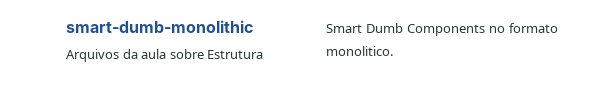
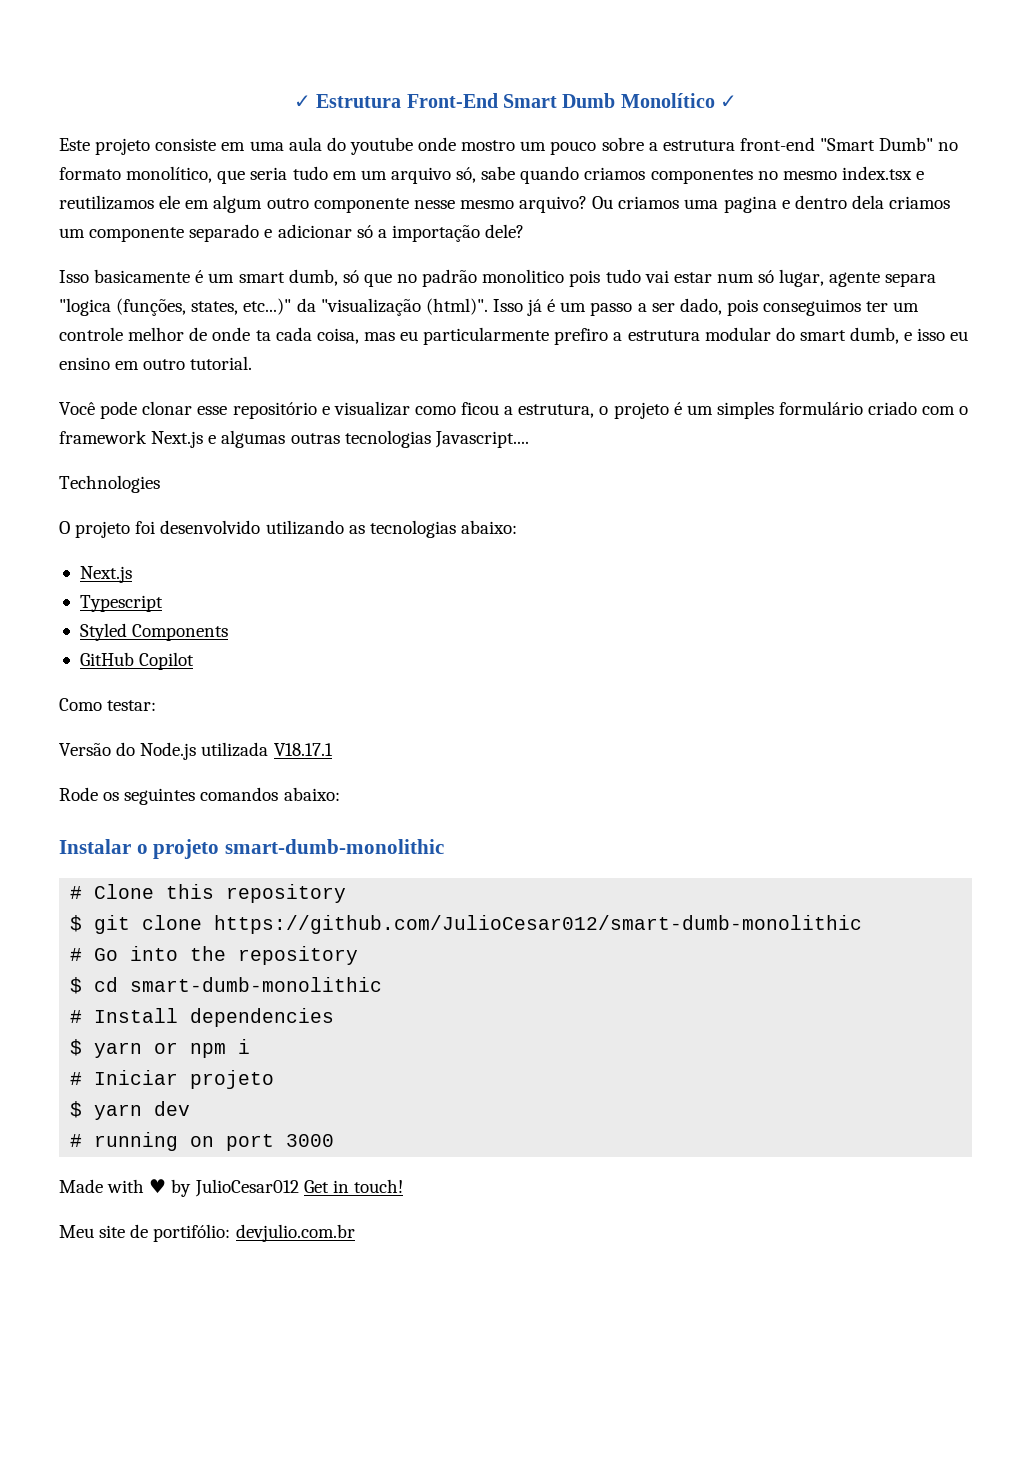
[66,20,253,33] [66,49,264,62] [326,23,558,36] [326,46,393,56] smart-dumb-monolithic // Arquivos da aula sobre Estrutura Smart Dumb Components no formato monolitico. -> [293,93,738,108] [59,137,959,155] [59,166,925,184] [59,195,951,213] [59,224,525,242] [59,269,937,287] [59,298,920,316] [59,327,969,345] [59,356,253,370] [59,401,969,419] [59,430,529,448] [59,475,160,493] [59,520,517,538] [79,566,132,583] [79,595,163,612] [79,623,229,641] [79,652,195,670] [59,698,157,711] [59,742,333,760] [59,787,340,805] [59,839,445,859] [70,884,347,903] [70,915,863,934] [70,946,359,965] [70,977,383,994] [70,1008,335,1027] [70,1039,251,1058] [70,1070,275,1089] [70,1101,191,1120] [70,1132,335,1151] [59,1179,403,1197] [59,1224,355,1242] ✓ Estrutura Front-End Smart Dumb Monolítico ✓ // Este projeto consiste em uma aula do youtube onde mostro um pouco sobre a estrutura front-end "Smart Dumb" no formato monolítico, que seria tudo em um arquivo só, sabe quando criamos componentes no mesmo index.tsx e reutilizamos ele em algum outro componente nesse mesmo arquivo? Ou criamos uma pagina e dentro dela criamos um componente separado e adicionar só a importação dele? // Isso basicamente é um smart dumb, só que no padrão monolitico pois tudo vai estar num só lugar, agente separa "logica (funções, states, etc...)" da "visualização (html)". Isso já é um passo a ser dado, pois conseguimos ter um controle melhor de onde ta cada coisa, mas eu particularmente prefiro a estrutura modular do smart dumb, e isso eu ensino em outro tutorial. // Você pode clonar esse repositório e visualizar como ficou a estrutura, o projeto é um simples formulário criado com o framework Next.js e algumas outras tecnologias Javascript.... // Technologies // O projeto foi desenvolvido utilizando as tecnologias abaixo: // Next.js // Typescript // Styled Components // GitHub Copilot // Como testar: // Versão do Node.js utilizada V18.17.1 // Rode os seguintes comandos abaixo: // Instalar o projeto smart-dumb-monolithic // # Clone this repository // $ git clone https://github.com/JulioCesar012/smart-dumb-monolithic // # Go into the repository // $ cd smart-dumb-monolithic // # Install dependencies // $ yarn or npm i // # Iniciar projeto // $ yarn dev // # running on port 3000 // Made with ♥ by JulioCesar012 Get in touch! // Meu site de portifólio: devjulio.com.br

